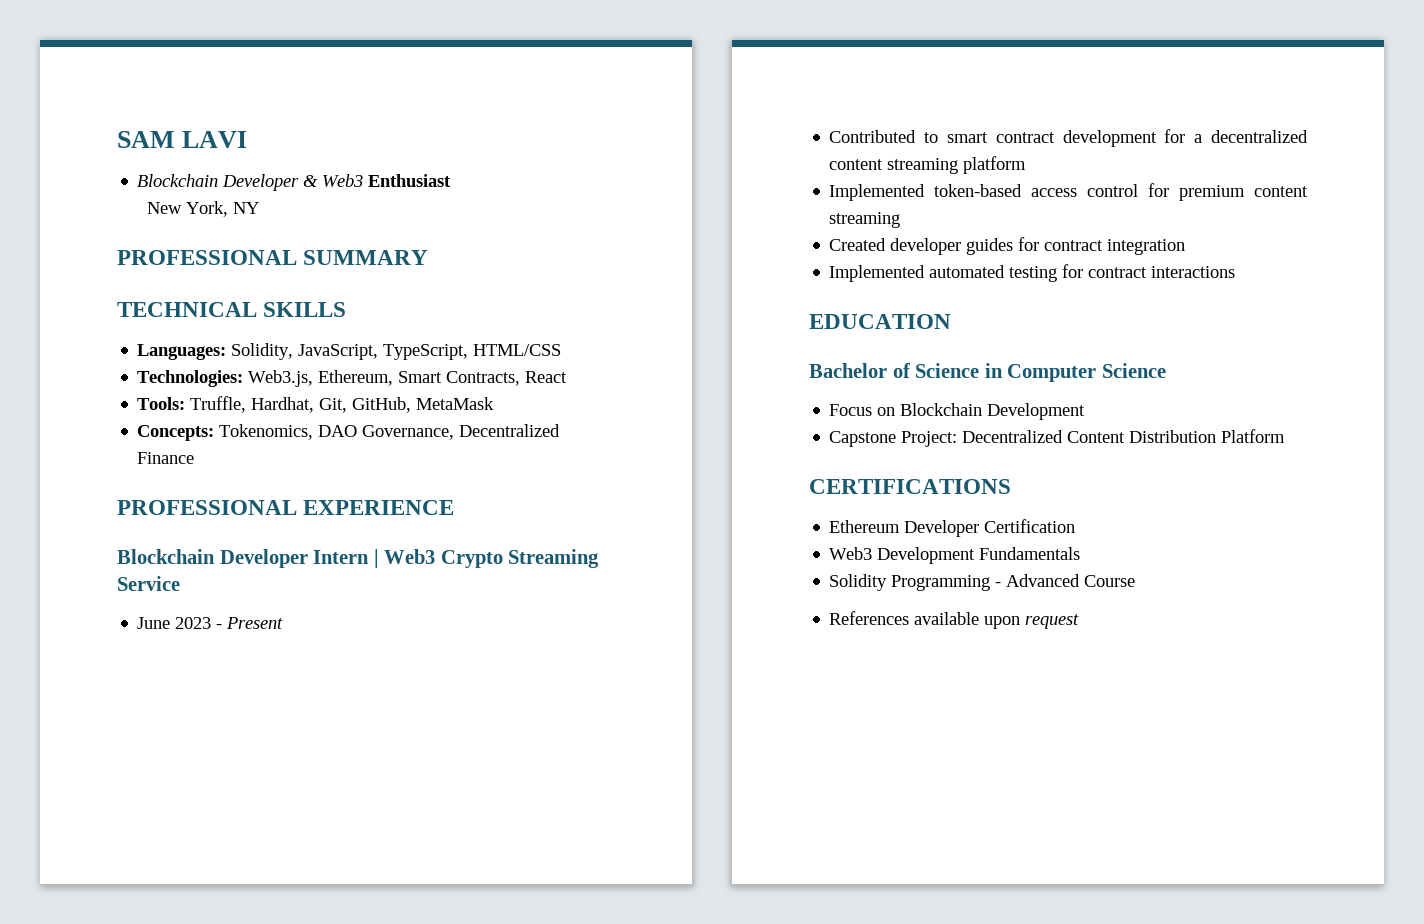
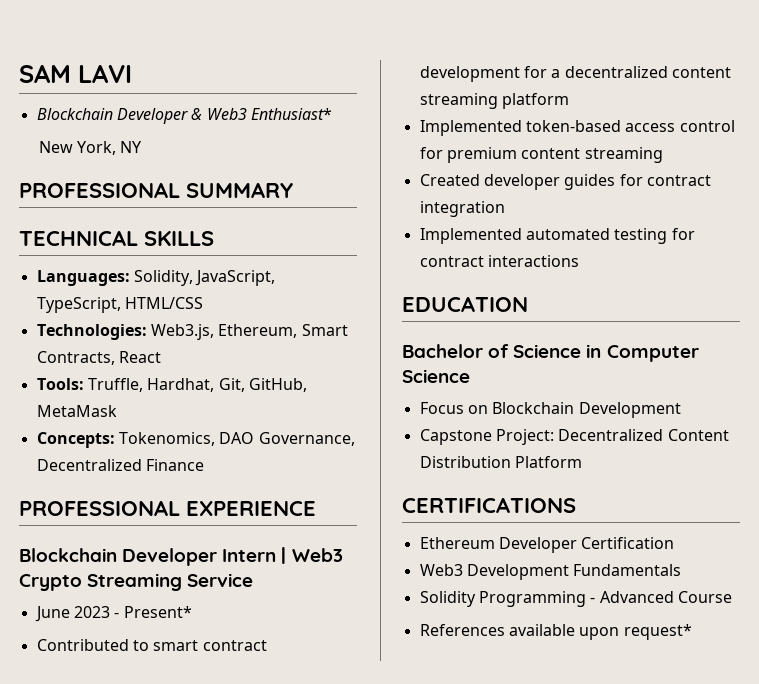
[368,174,452,187] Enthusiast -> [250,108,332,120] Enthusiast*
[226,617,284,629] Present -> [123,606,192,618] Present*
[1025,614,1080,629] request -> [623,624,692,640] request*

